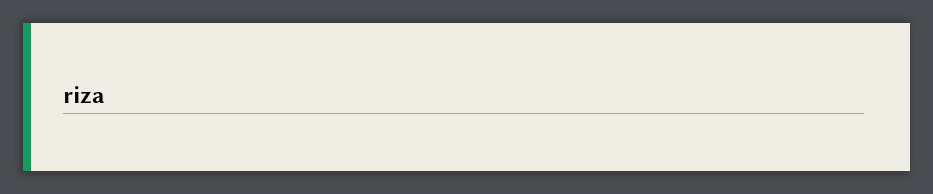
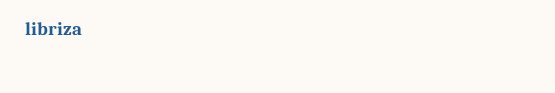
[63,86,105,104] riza -> [25,22,82,35] libriza

